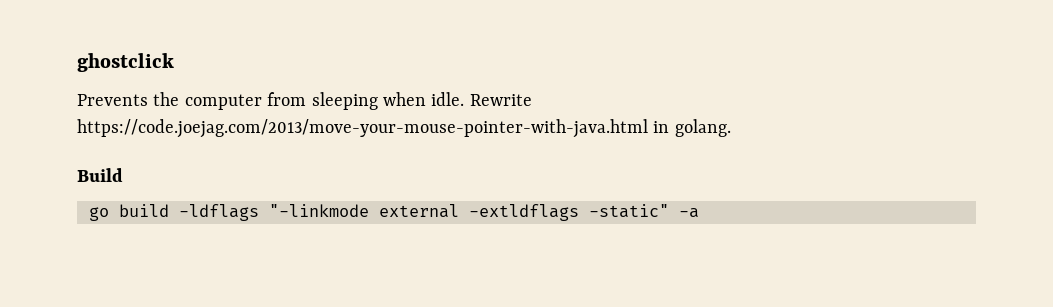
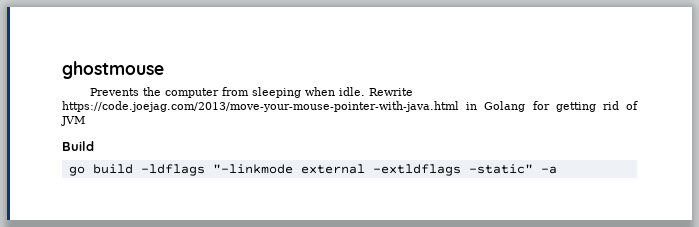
[77,53,174,72] ghostclick -> [62,61,164,79] ghostmouse
[674,119,731,137] golang. -> [484,101,638,112] [61,116,85,126] Golang for getting rid of JVM

